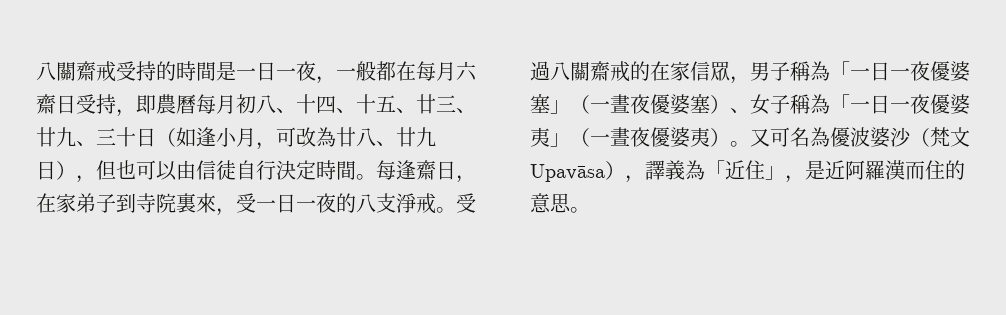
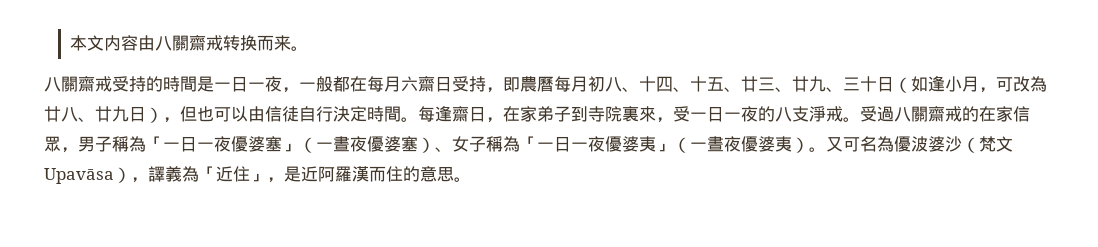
(36, 71) none -> [69,35,308,51] 本文内容由八關齋戒转换而来。 //

